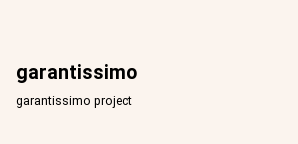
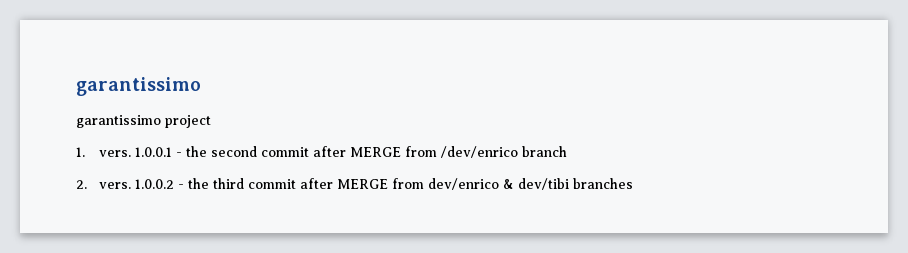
(133, 102) none -> [76,146,568,158] [76,178,634,190] // 1. vers. 1.0.0.1 - the second commit after MERGE from /dev/enrico branch // 2. vers. 1.0.0.2 - the third commit after MERGE from dev/enrico & dev/tibi branches

